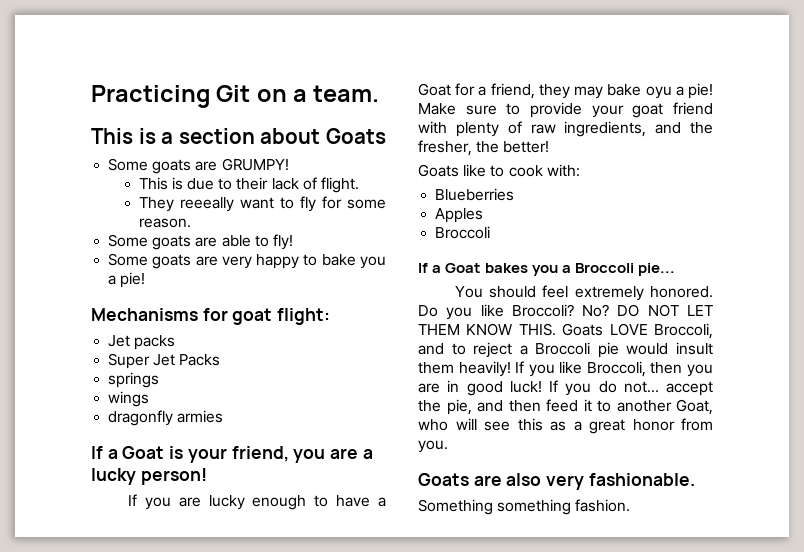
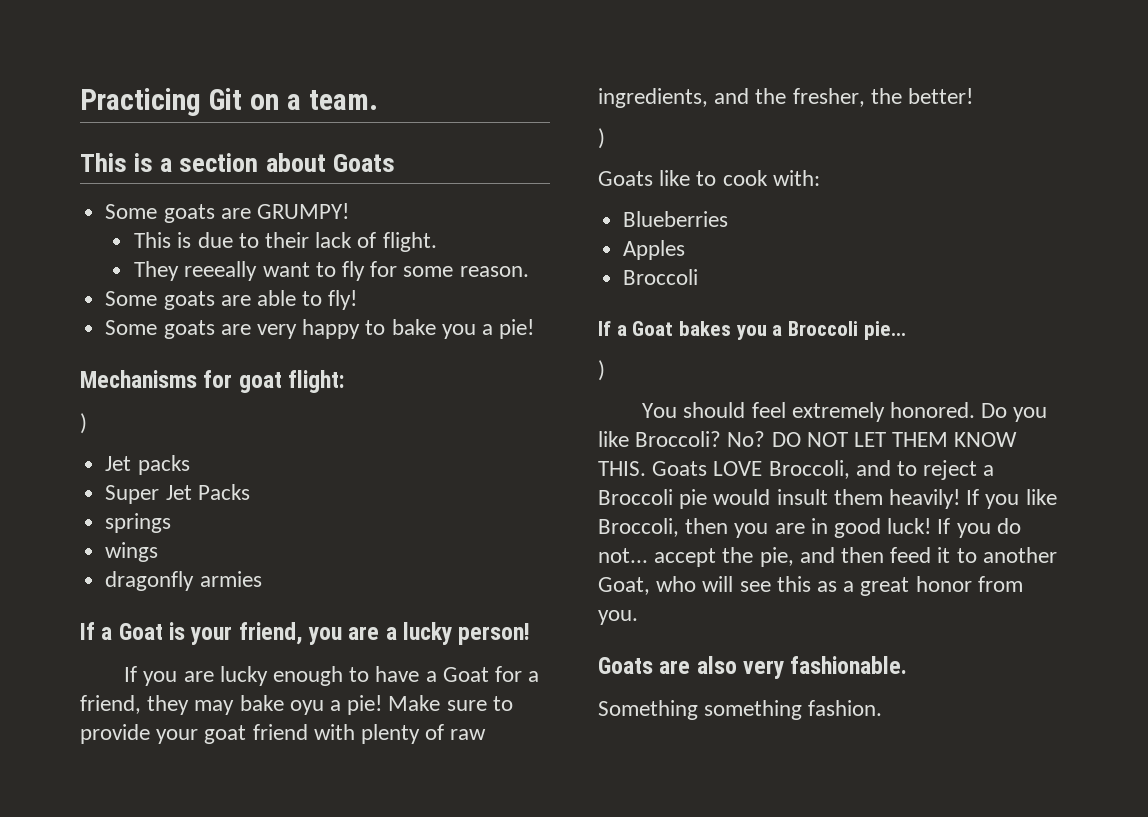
(331, 316) none -> [80,413,87,434] // )
(550, 147) none -> [598,128,605,149] // )
(676, 269) none -> [598,360,605,381] // )

